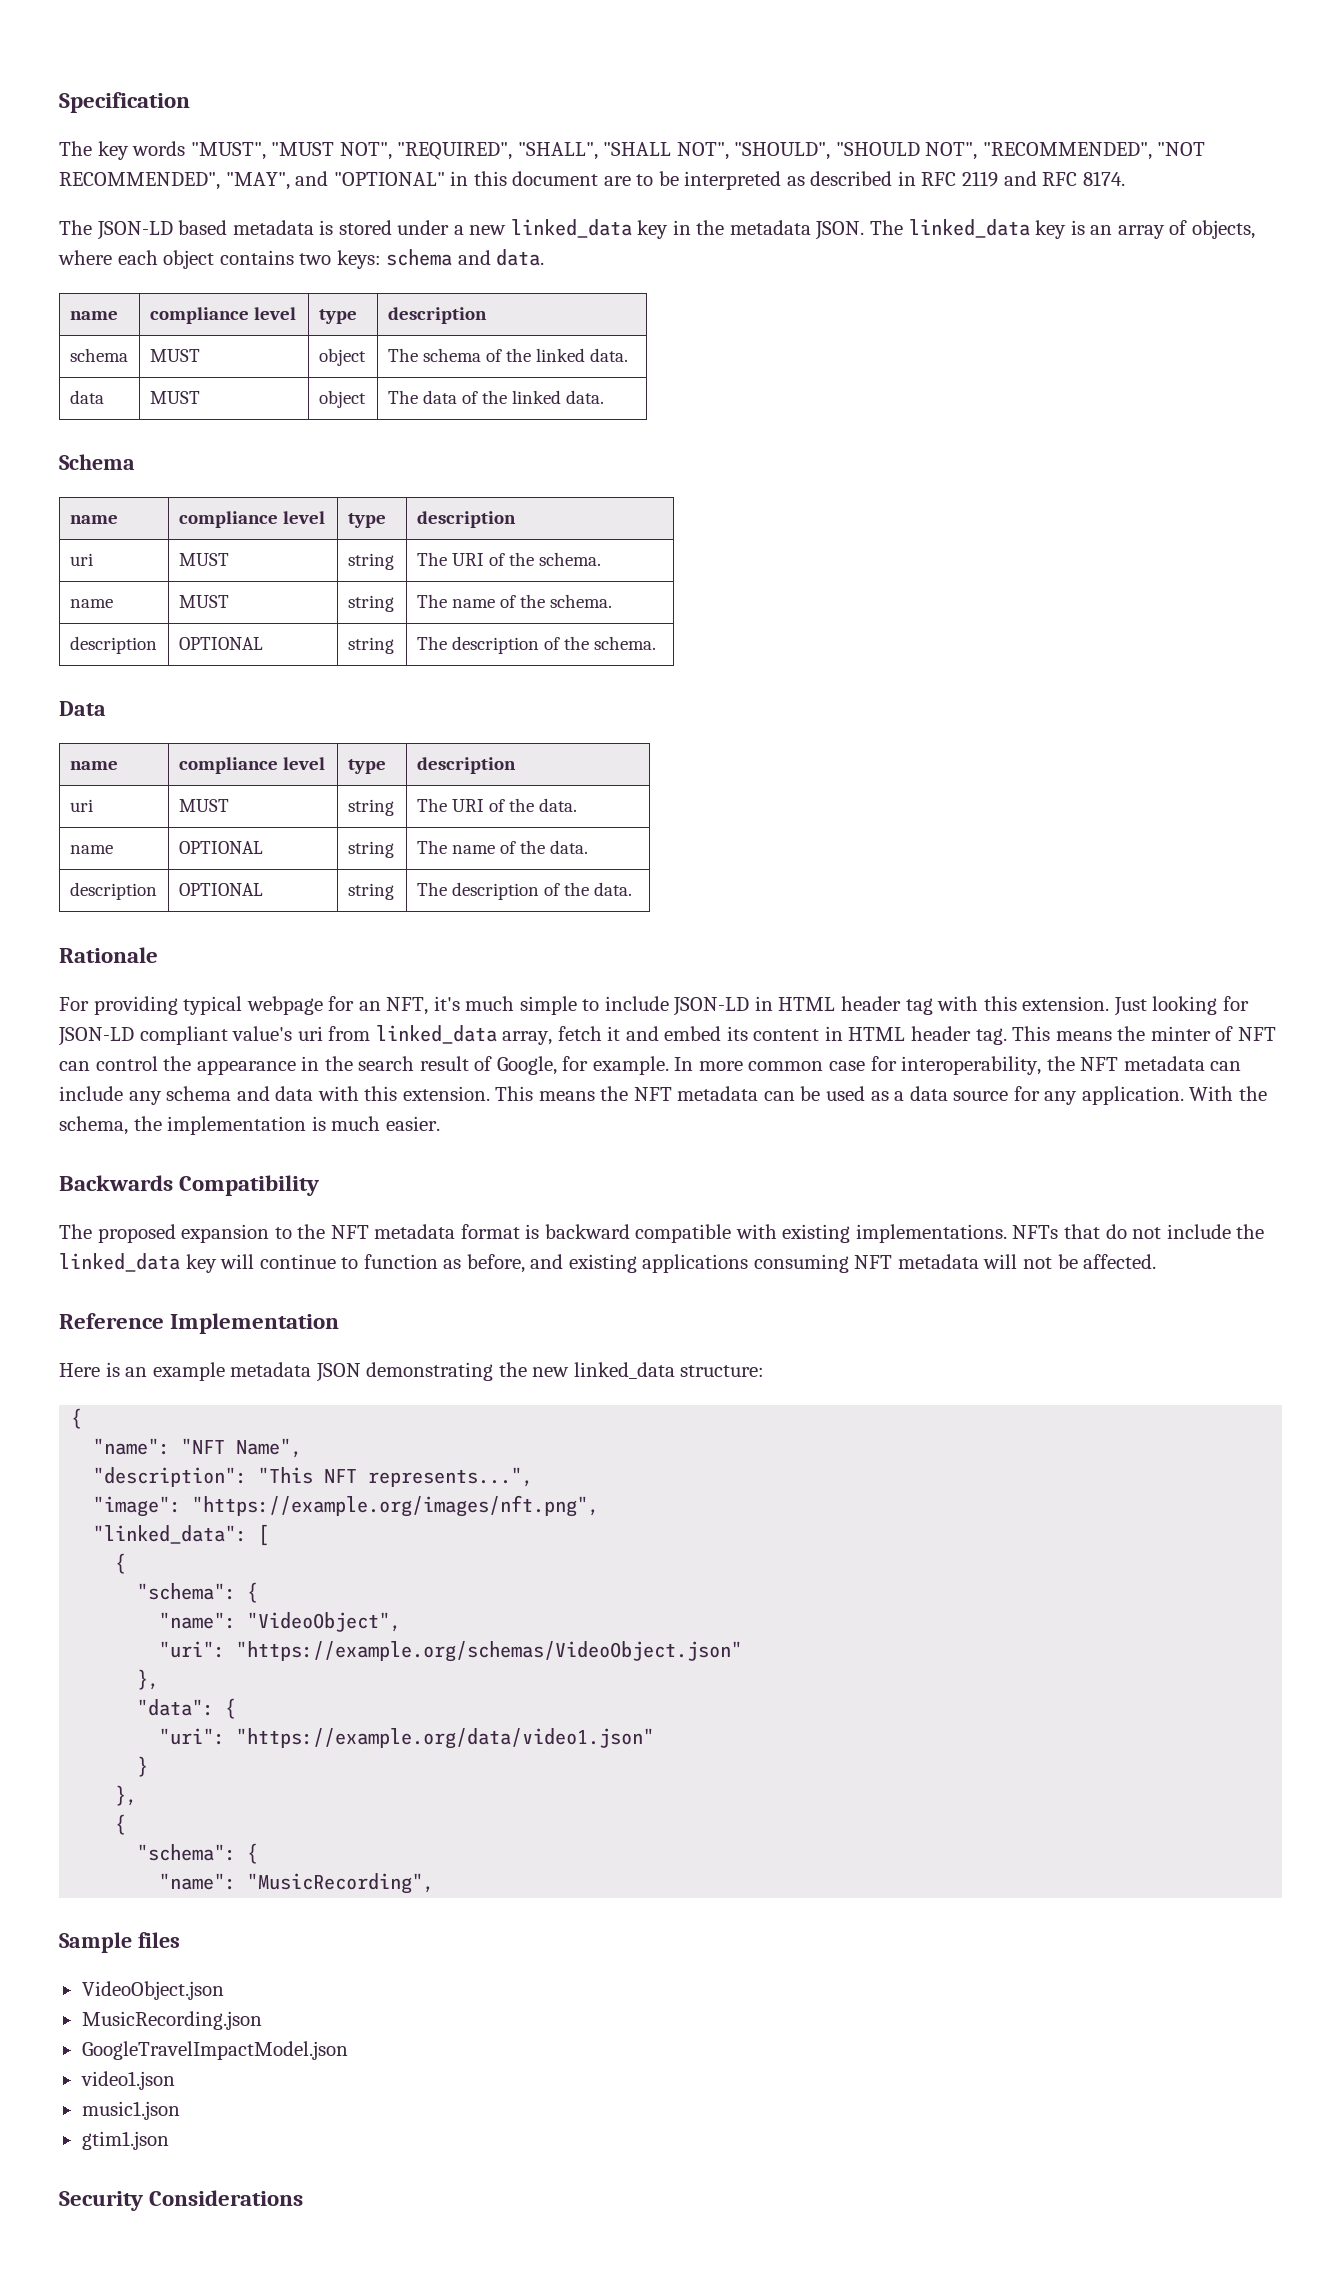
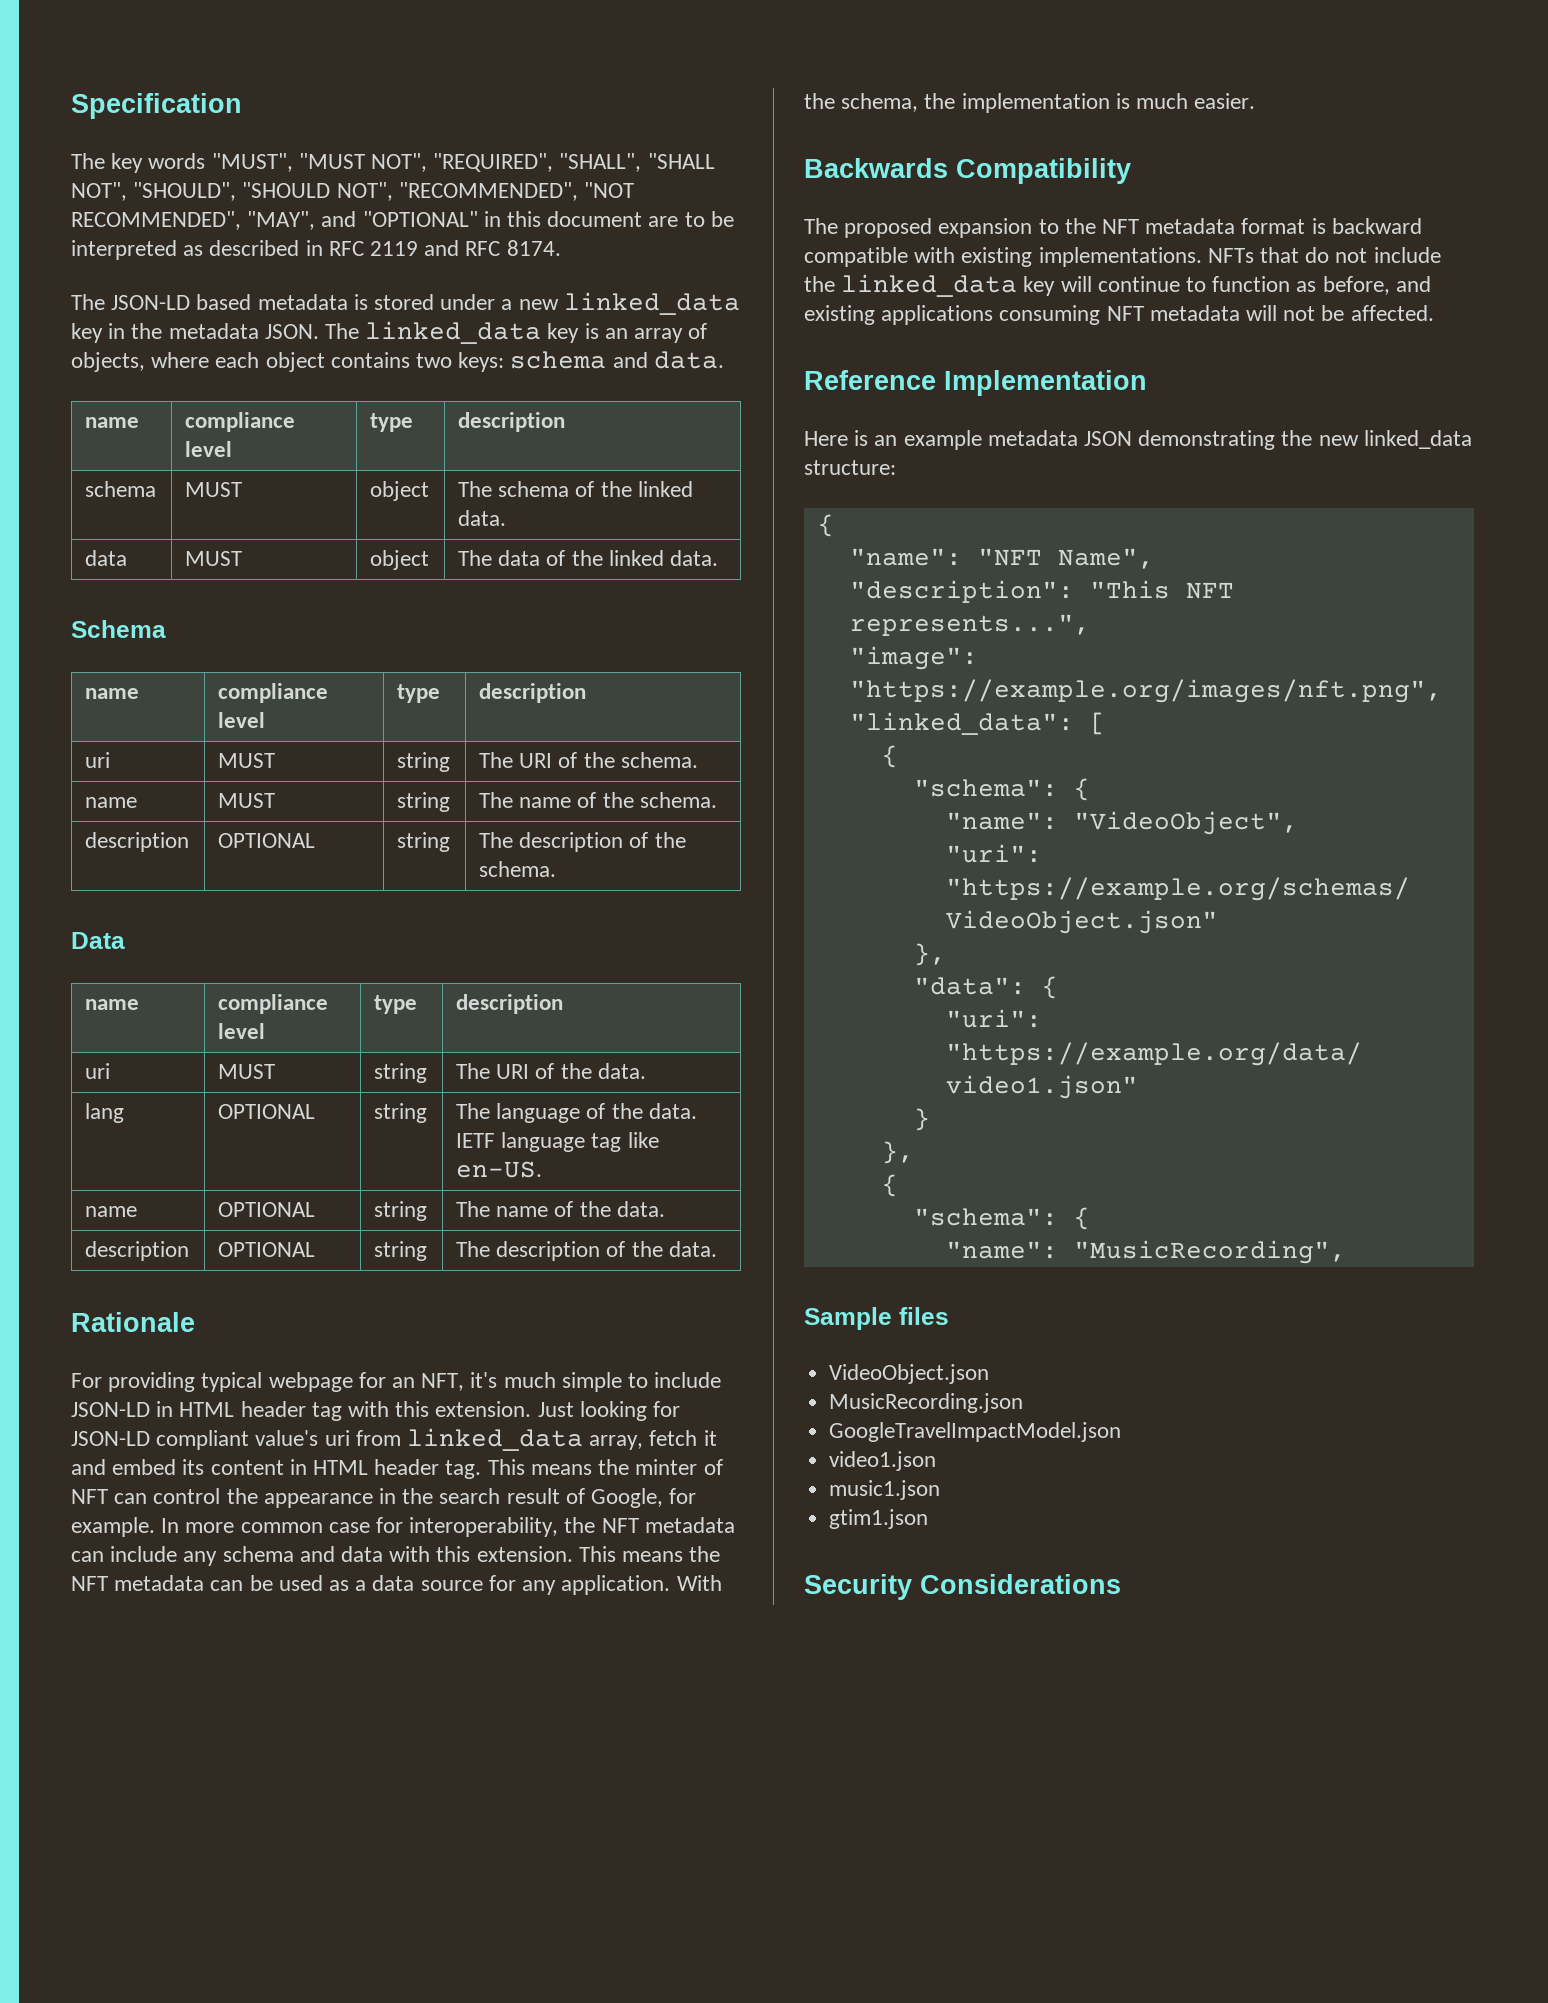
(577, 805) none -> [85,1103,125,1123] [218,1104,316,1119] [374,1103,428,1123] [456,1103,697,1123] [456,1132,659,1152] [456,1161,543,1178] // lang | OPTIONAL | string | The language of the data. IETF language tag like en-US.

